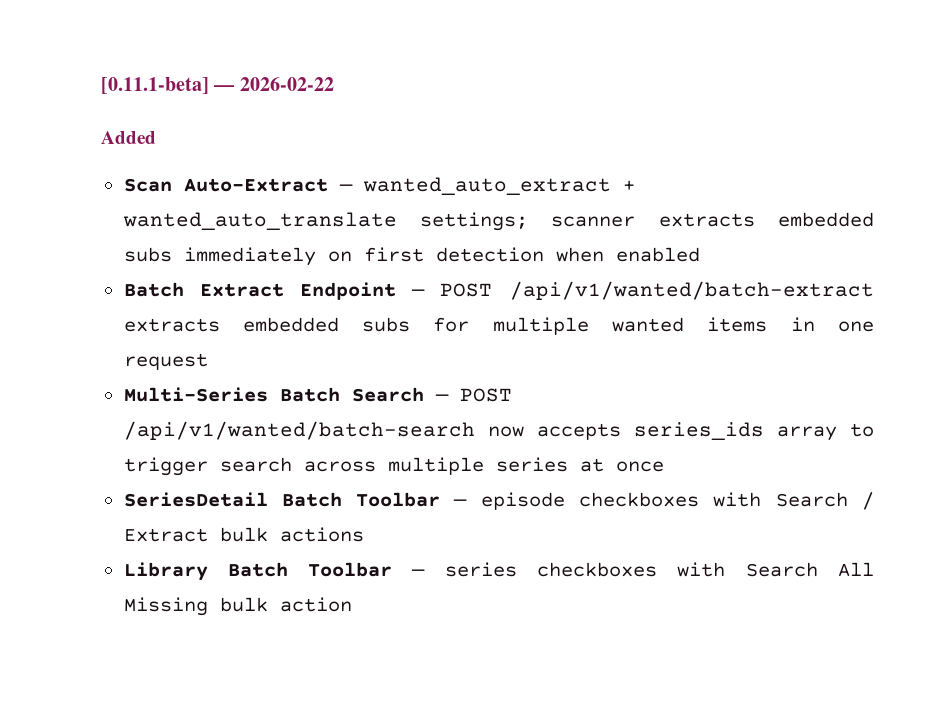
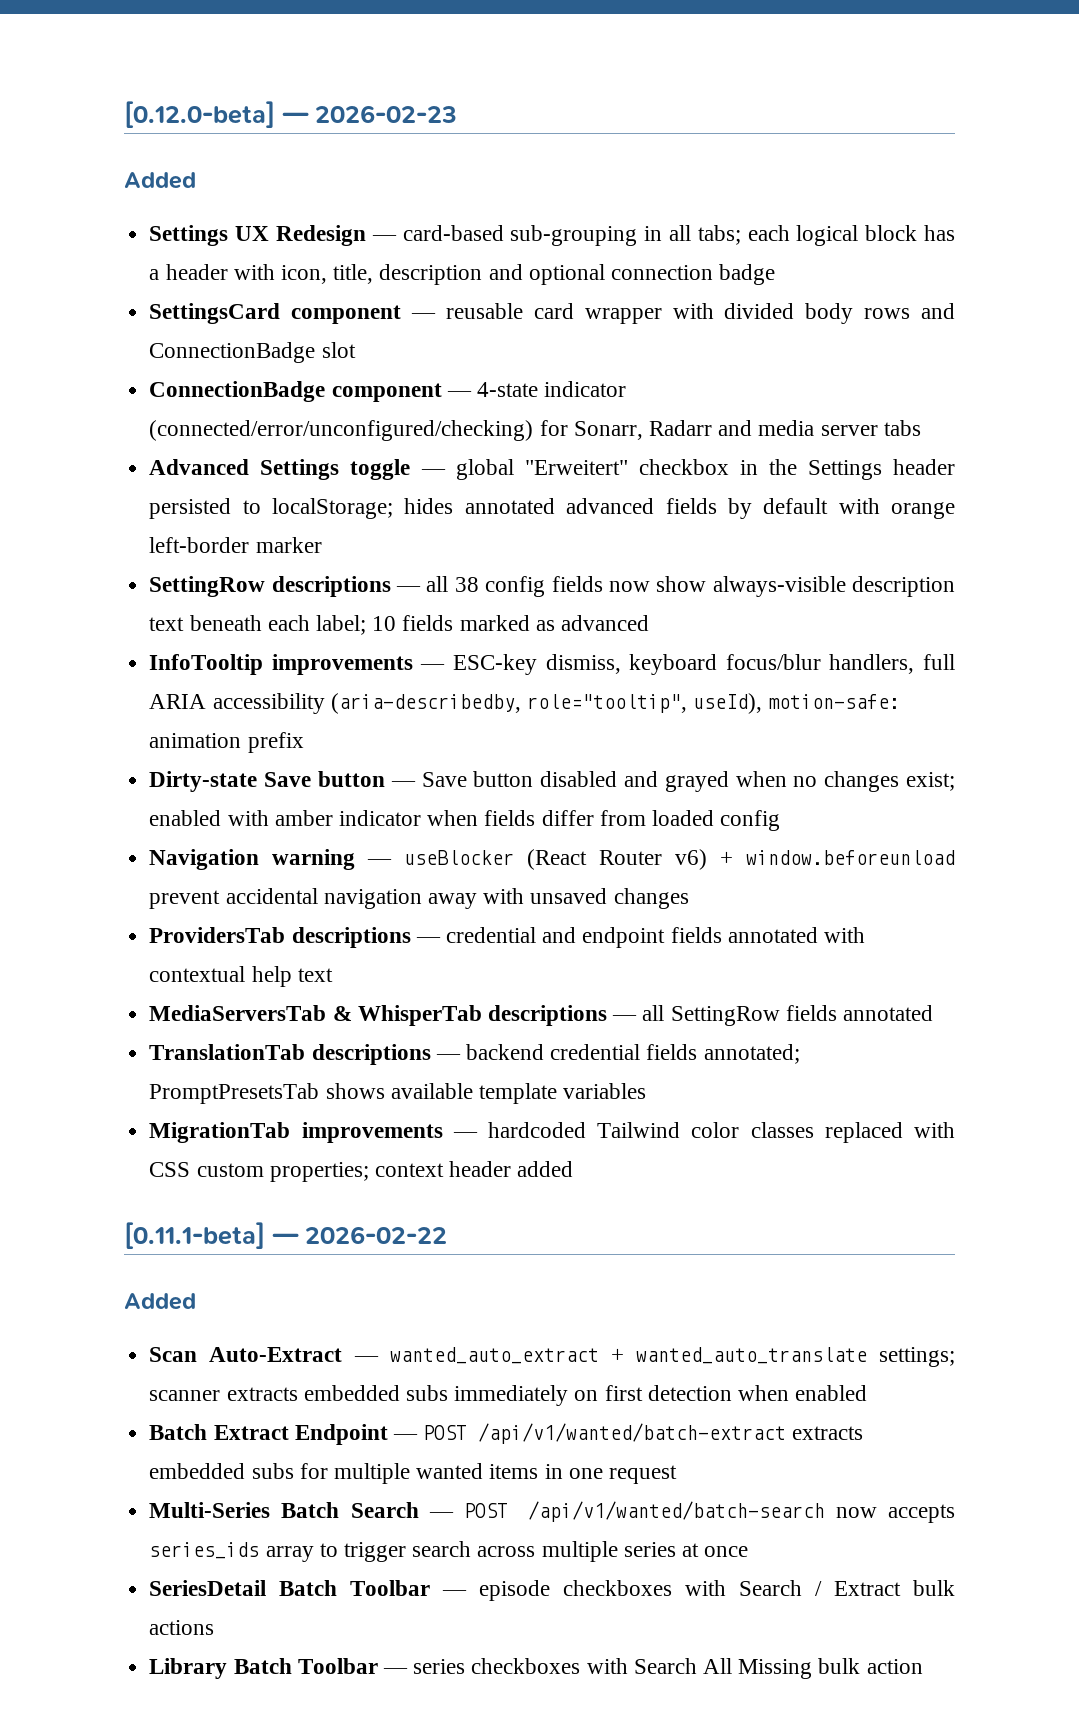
(101, 85) none -> [124,101,457,128] [124,172,196,189] [149,225,956,246] [149,264,776,285] [149,303,956,324] [149,342,356,363] [149,381,627,402] [149,420,921,441] [149,459,956,480] [149,498,956,519] [149,537,322,553] [149,576,956,597] [149,615,649,635] [149,654,955,675] [149,693,901,714] [149,732,304,753] [149,771,955,792] [149,810,781,831] [149,849,955,870] [149,888,689,909] [149,927,865,948] [149,966,333,987] [149,1005,933,1026] [149,1044,800,1065] [149,1083,647,1104] [149,1122,955,1143] [149,1161,574,1182] [0.12.0-beta] — 2026-02-23 // Added // Settings UX Redesign — card-based sub-grouping in all tabs; each logical block has a header with icon, title, description and optional connection badge // SettingsCard component — reusable card wrapper with divided body rows and ConnectionBadge slot // ConnectionBadge component — 4-state indicator (connected/error/unconfigured/checking) for Sonarr, Radarr and media server tabs // Advanced Settings toggle — global "Erweitert" checkbox in the Settings header persisted to localStorage; hides annotated advanced fields by default with orange left-border marker // SettingRow descriptions — all 38 config fields now show always-visible description text beneath each label; 10 fields marked as advanced // InfoTooltip improvements — ESC-key dismiss, keyboard focus/blur handlers, full ARIA accessibility (aria-describedby, role="tooltip", useId), motion-safe: animation prefix // Dirty-state Save button — Save button disabled and grayed when no changes exist; enabled with amber indicator when fields differ from loaded config // Navigation warning — useBlocker (React Router v6) + window.beforeunload prevent accidental navigation away with unsaved changes // ProvidersTab descriptions — credential and endpoint fields annotated with contextual help text // MediaServersTab & WhisperTab descriptions — all SettingRow fields annotated // TranslationTab descriptions — backend credential fields annotated; PromptPresetsTab shows available template variables // MigrationTab improvements — hardcoded Tailwind color classes replaced with CSS custom properties; context header added //

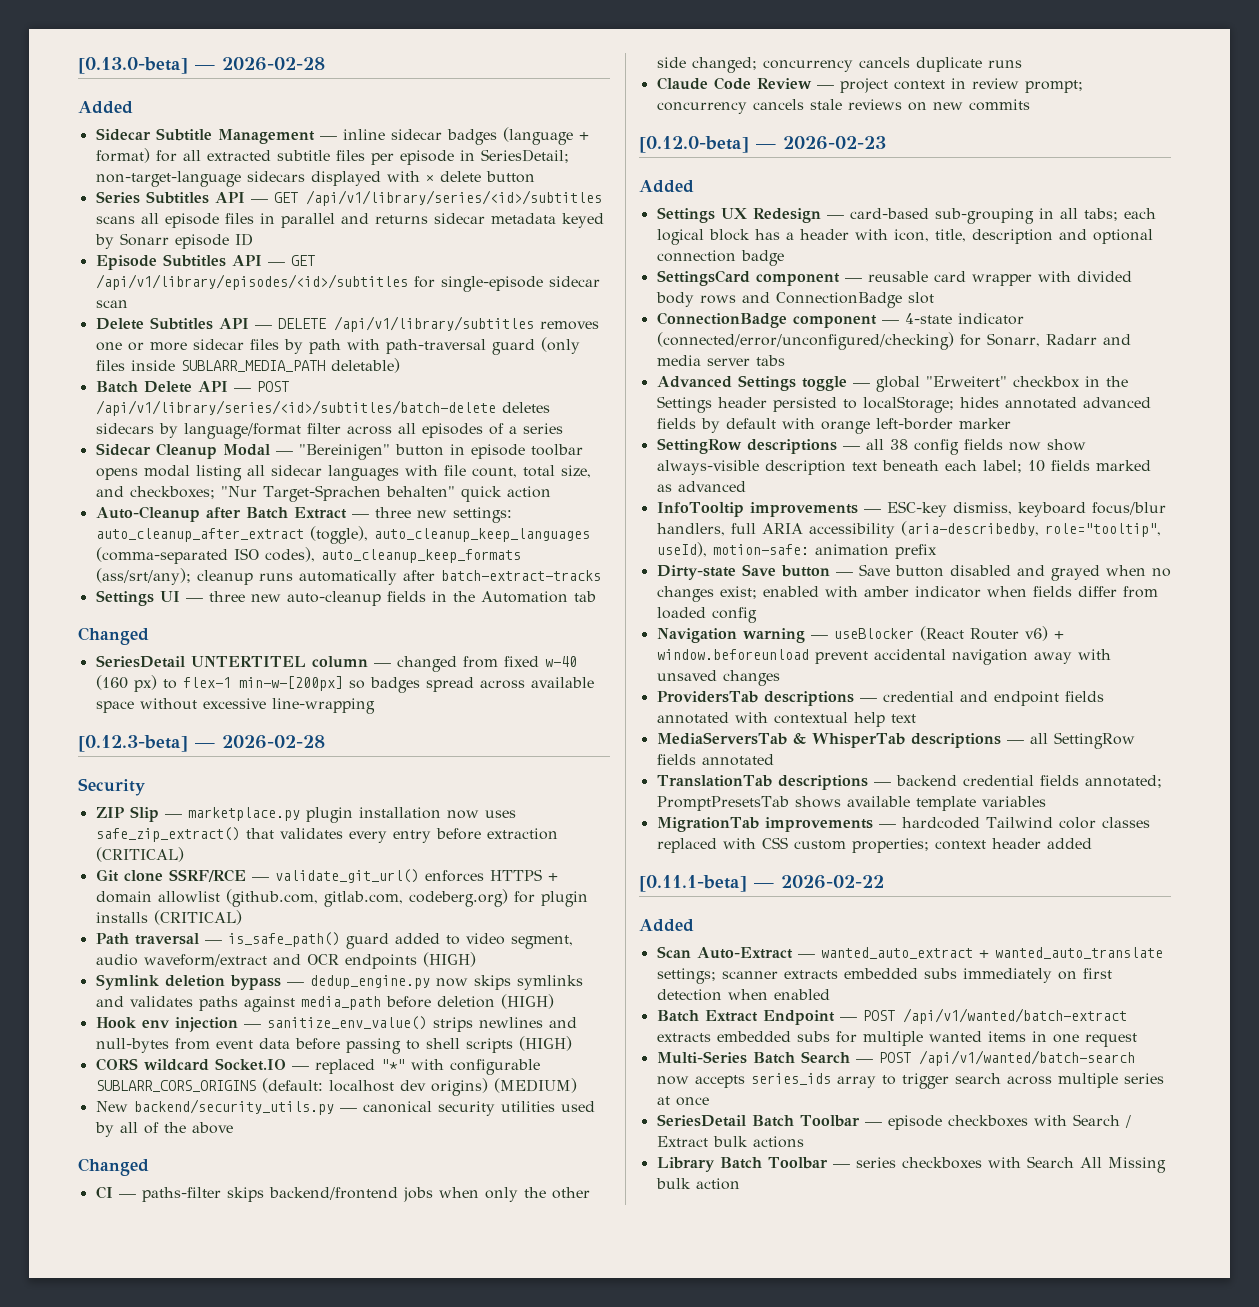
(124, 114) none -> [78,57,325,74] [78,101,133,114] [95,127,589,145] [95,148,569,165] [95,171,535,187] [95,190,602,206] [95,213,604,228] [94,233,253,249] [95,254,315,270] [95,274,600,292] [95,300,128,308] [95,316,599,332] [95,337,580,355] [95,358,400,373] [95,381,289,393] [95,400,550,416] [95,423,563,439] [95,443,583,460] [95,465,591,481] [95,485,551,502] [95,506,512,523] [95,526,590,544] [95,547,521,564] [95,568,601,585] [95,590,596,606] [78,627,149,645] [95,655,577,672] [95,675,594,693] [95,698,375,714] [78,735,325,752] [78,778,145,796] [95,806,516,823] [95,827,558,843] [95,847,184,862] [95,869,558,883] [95,889,588,907] [95,910,242,925] [95,932,573,949] [95,952,476,969] [95,974,583,990] [95,994,554,1012] [95,1016,577,1032] [95,1036,572,1054] [95,1058,540,1075] [95,1078,577,1096] [95,1099,595,1116] [94,1122,233,1137] [78,1158,149,1176] [95,1186,590,1202] [656,57,1022,73] [656,77,1083,93] [656,99,1030,114] [0.13.0-beta] — 2026-02-28 // Added // Sidecar Subtitle Management — inline sidecar badges (language + format) for all extracted subtitle files per episode in SeriesDetail; non-target-language sidecars displayed with × delete button // Series Subtitles API — GET /api/v1/library/series/<id>/subtitles scans all episode files in parallel and returns sidecar metadata keyed by Sonarr episode ID // Episode Subtitles API — GET /api/v1/library/episodes/<id>/subtitles for single-episode sidecar scan // Delete Subtitles API — DELETE /api/v1/library/subtitles removes one or more sidecar files by path with path-traversal guard (only files inside SUBLARR_MEDIA_PATH deletable) // Batch Delete API — POST /api/v1/library/series/<id>/subtitles/batch-delete deletes sidecars by language/format filter across all episodes of a series // Sidecar Cleanup Modal — "Bereinigen" button in episode toolbar opens modal listing all sidecar languages with file count, total size, and checkboxes; "Nur Target-Sprachen behalten" quick action // Auto-Cleanup after Batch Extract — three new settings: auto_cleanup_after_extract (toggle), auto_cleanup_keep_languages (comma-separated ISO codes), auto_cleanup_keep_formats (ass/srt/any); cleanup runs automatically after batch-extract-tracks // Settings UI — three new auto-cleanup fields in the Automation tab // Changed // SeriesDetail UNTERTITEL column — changed from fixed w-40 (160 px) to flex-1 min-w-[200px] so badges spread across available space without excessive line-wrapping // [0.12.3-beta] — 2026-02-28 // Security // ZIP Slip — marketplace.py plugin installation now uses safe_zip_extract() that validates every entry before extraction (CRITICAL) // Git clone SSRF/RCE — validate_git_url() enforces HTTPS + domain allowlist (github.com, gitlab.com, codeberg.org) for plugin installs (CRITICAL) // Path traversal — is_safe_path() guard added to video segment, audio waveform/extract and OCR endpoints (HIGH) // Symlink deletion bypass — dedup_engine.py now skips symlinks and validates paths against media_path before deletion (HIGH) // Hook env injection — sanitize_env_value() strips newlines and null-bytes from event data before passing to shell scripts (HIGH) // CORS wildcard Socket.IO — replaced "*" with configurable SUBLARR_CORS_ORIGINS (default: localhost dev origins) (MEDIUM) // New backend/security_utils.py — canonical security utilities used by all of the above // Changed // CI — paths-filter skips backend/frontend jobs when only the other side changed; concurrency cancels duplicate runs // Claude Code Review — project context in review prompt; concurrency cancels stale reviews on new commits //

